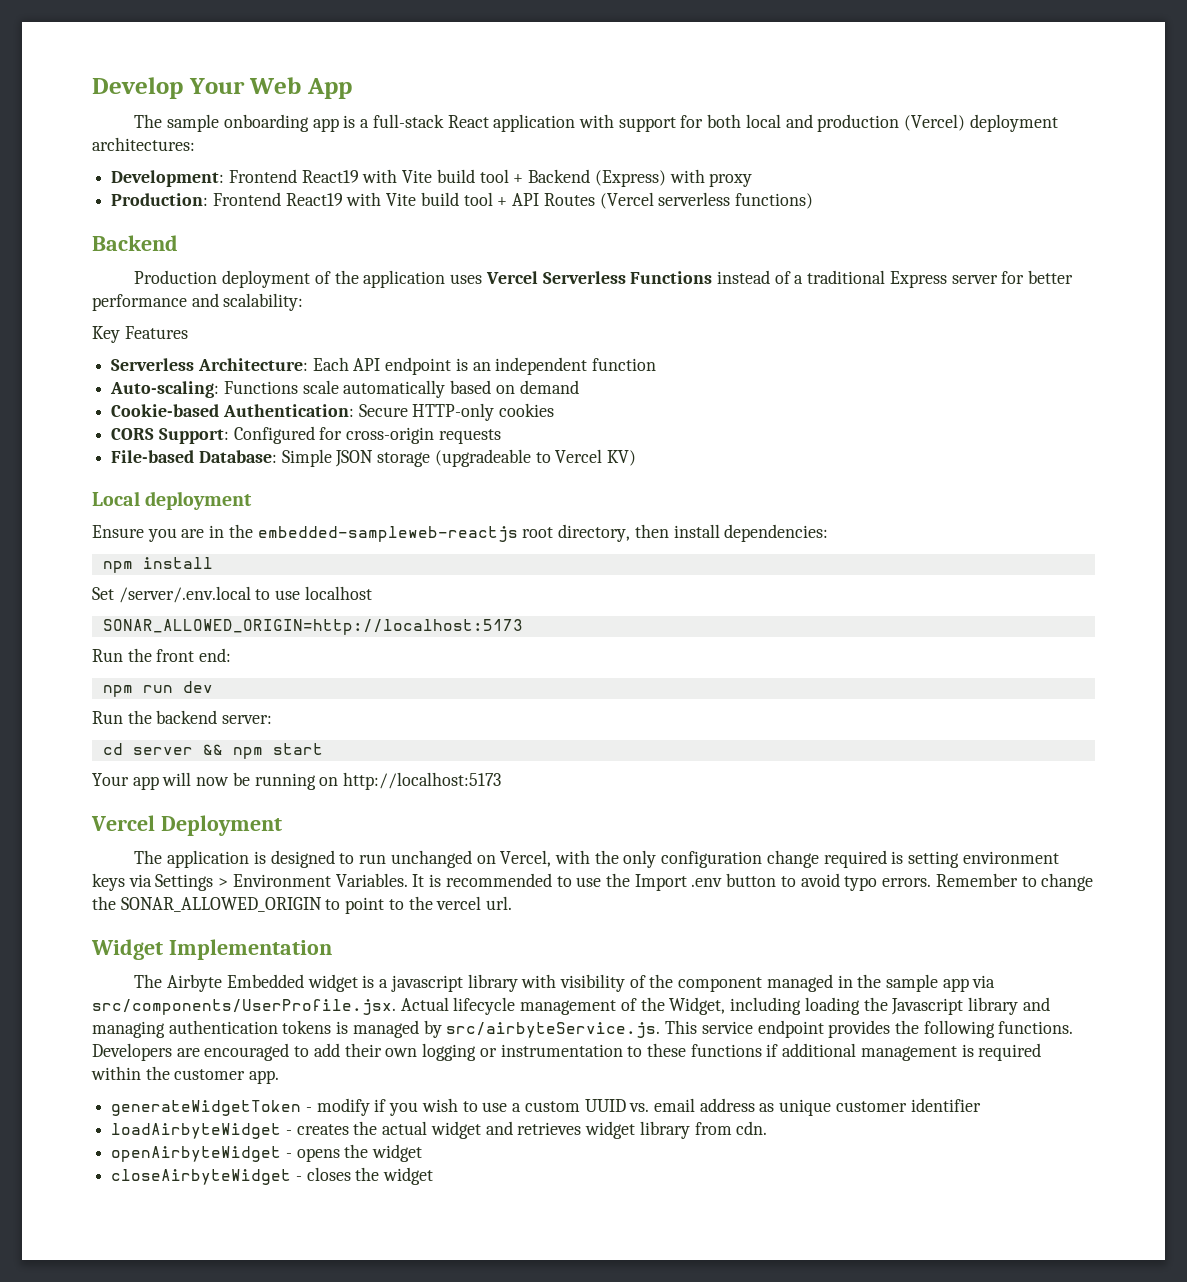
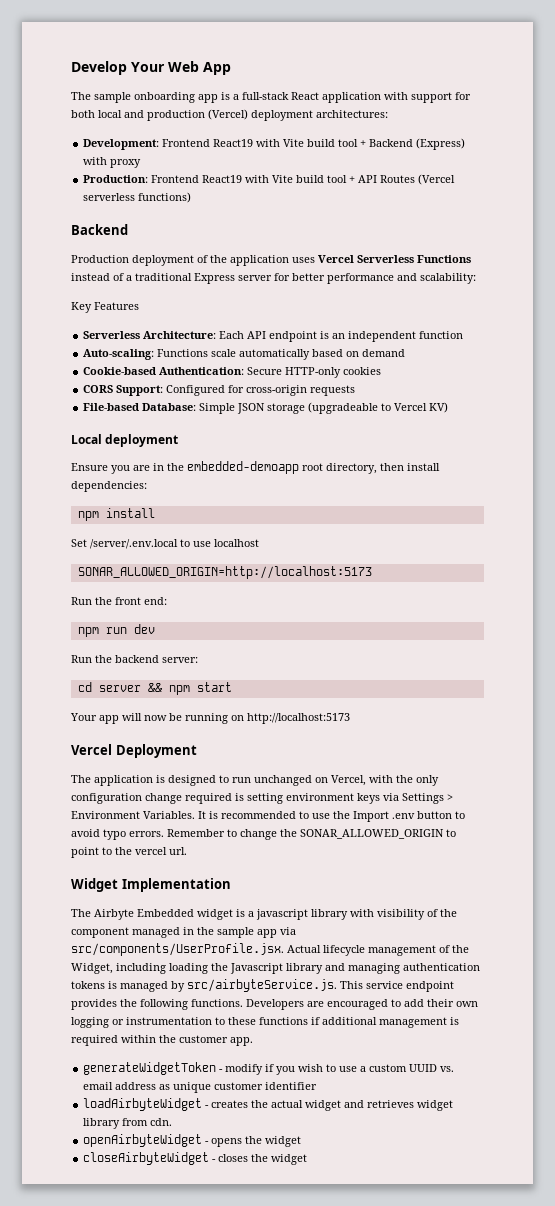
[257,526,518,542] embedded-sampleweb-reactjs -> [187,461,299,474] embedded-demoapp

